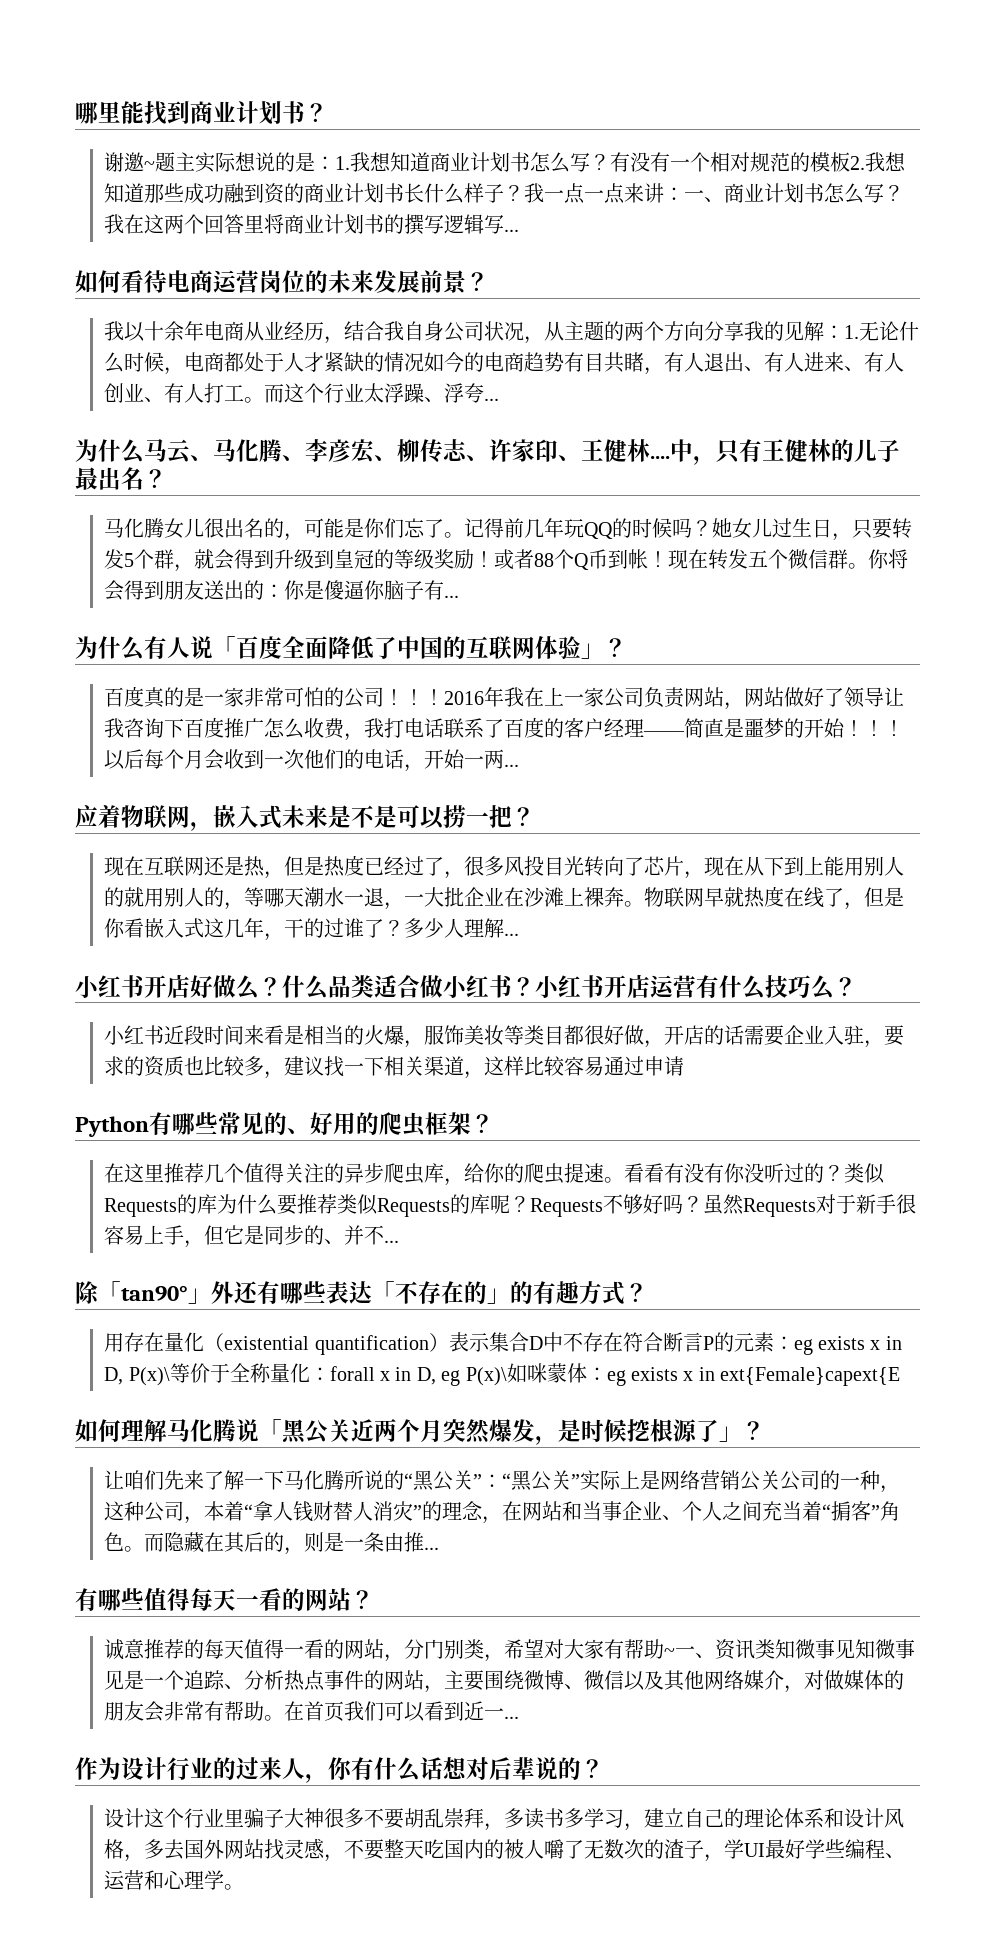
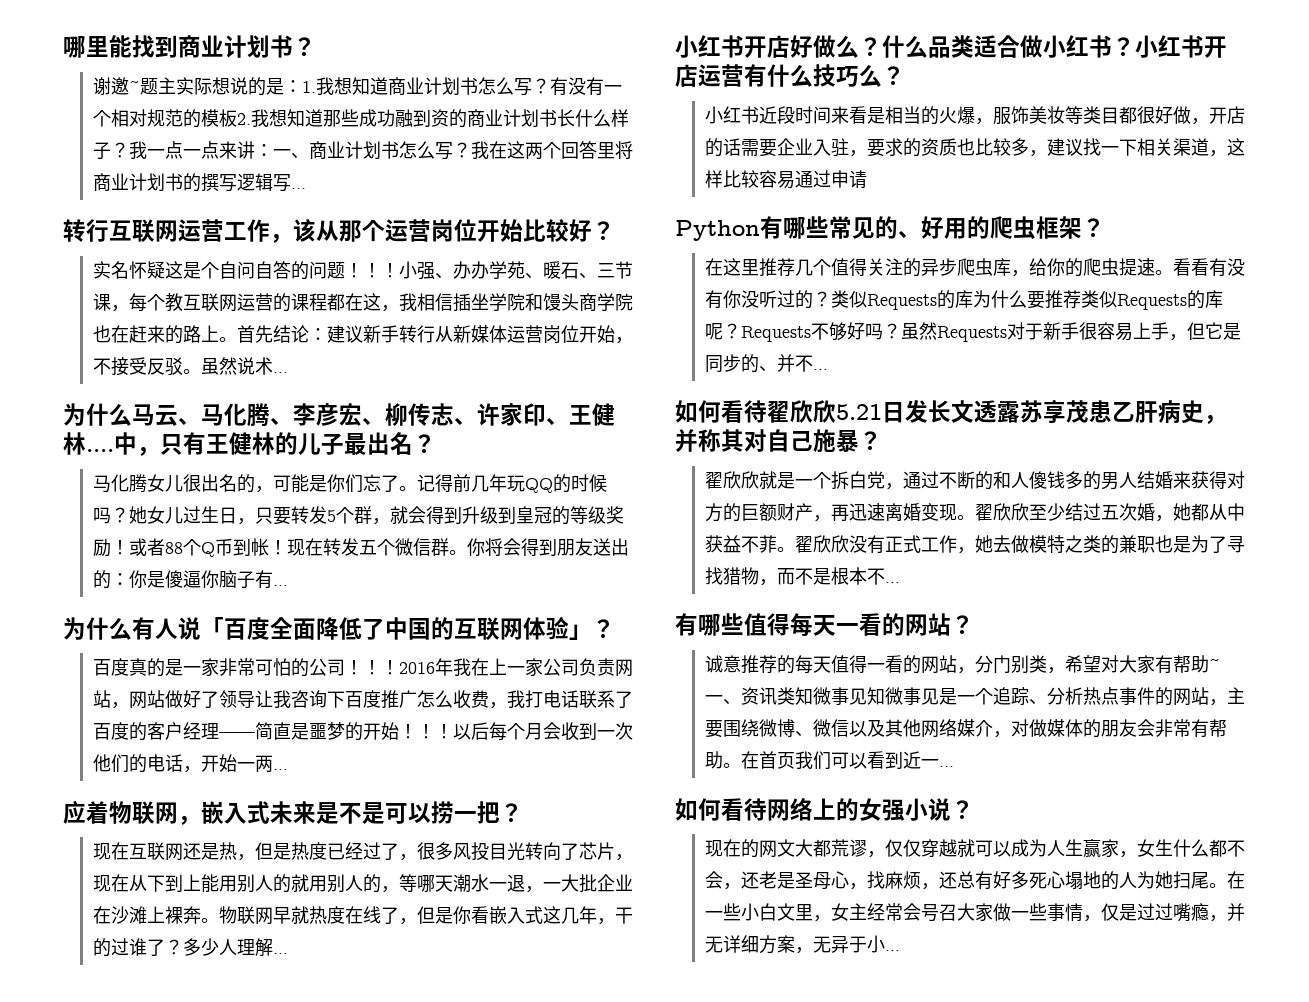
[75,270,489,294] [104,321,920,344] [104,352,905,375] [104,383,485,403] 如何看待电商运营岗位的未来发展前景？ // 我以十余年电商从业经历，结合我自身公司状况，从主题的两个方向分享我的见解：1.无论什么时候，电商都处于人才紧缺的情况如今的电商趋势有目共睹，有人退出、有人进来、有人创业、有人打工。而这个行业太浮躁、浮夸 -> [63,219,615,243] [92,261,633,280] [92,293,633,312] [92,325,633,344] [92,357,273,376] 转行互联网运营工作，该从那个运营岗位开始比较好？ // 实名怀疑这是个自问自答的问题！！！小强、办办学苑、暖石、三节课，每个教互联网运营的课程都在这，我相信插坐学院和馒头商学院也在赶来的路上。首先结论：建议新手转行从新媒体运营岗位开始，不接受反驳。虽然说术
[75,1281,648,1305] [104,1332,902,1355] [104,1363,901,1386] [75,1419,765,1445] [104,1470,901,1493] [104,1501,901,1524] [104,1532,425,1555] 除「tan90°」外还有哪些表达「不存在的」的有趣方式？ // 用存在量化（existential quantification）表示集合D中不存在符合断言P的元素：eg exists x in D, P(x)\等价于全称量化：forall x in D, eg P(x)\如咪蒙体：eg exists x in ext{Female}capext{E // 如何理解马化腾说「黑公关近两个月突然爆发，是时候挖根源了」？ // 让咱们先来了解一下马化腾所说的“黑公关”：“黑公关”实际上是网络营销公关公司的一种，这种公司，本着“拿人钱财替人消灾”的理念，在网站和当事企业、个人之间充当着“掮客”角色。而隐藏在其后的，则是一条由推 -> [675,400,1227,424] [675,429,882,453] [704,471,1245,490] [704,503,1245,522] [704,535,1245,554] [704,567,885,586] 如何看待翟欣欣5.21日发长文透露苏享茂患乙肝病史，并称其对自己施暴？ // 翟欣欣就是一个拆白党，通过不断的和人傻钱多的男人结婚来获得对方的巨额财产，再迅速离婚变现。翟欣欣至少结过五次婚，她都从中获益不菲。翟欣欣没有正式工作，她去做模特之类的兼职也是为了寻找猎物，而不是根本不
[75,1757,604,1783] [104,1808,905,1831] [104,1838,906,1862] [104,1870,245,1890] 作为设计行业的过来人，你有什么话想对后辈说的？ // 设计这个行业里骗子大神很多不要胡乱崇拜，多读书多学习，建立自己的理论体系和设计风格，多去国外网站找灵感，不要整天吃国内的被人嚼了无数次的渣子，学UI最好学些编程、运营和心理学。 -> [675,797,974,821] [704,838,1245,858] [704,871,1245,890] [704,903,1245,922] [704,935,900,954] 如何看待网络上的女强小说？ // 现在的网文大都荒谬，仅仅穿越就可以成为人生赢家，女生什么都不会，还老是圣母心，找麻烦，还总有好多死心塌地的人为她扫尾。在一些小白文里，女主经常会号召大家做一些事情，仅是过过嘴瘾，并无详细方案，无异于小...

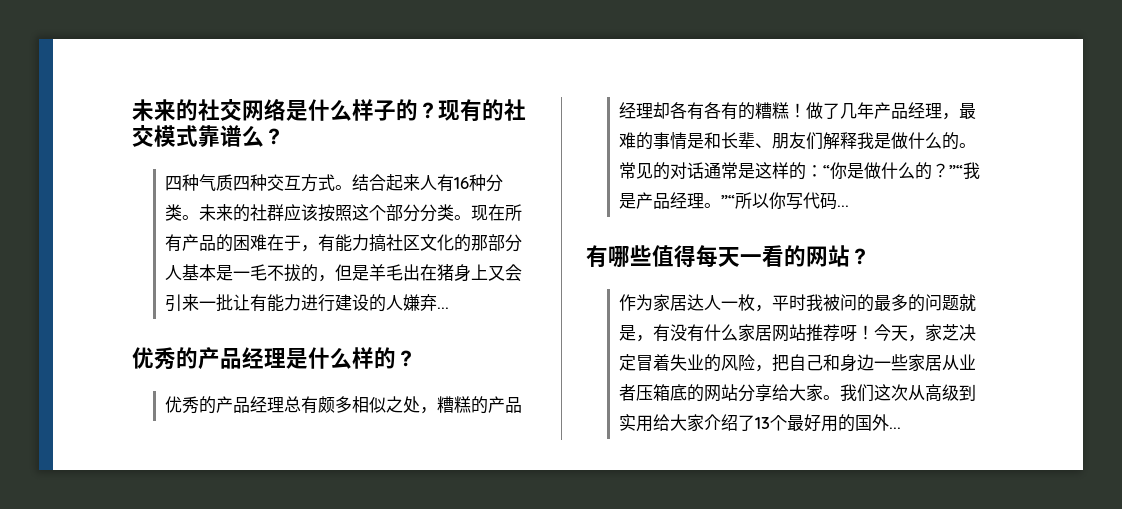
[63,35,316,58] [92,77,622,96] [92,109,629,128] [92,141,633,160] [92,173,306,192] [63,219,615,243] [92,261,633,280] [92,293,633,312] [92,325,633,344] [92,357,288,376] [63,403,615,427] [63,432,436,456] [92,474,607,493] [92,506,624,525] [92,538,629,557] [92,570,288,589] [63,616,615,640] [92,658,633,677] [92,690,633,709] [92,722,633,741] [92,754,288,773] [63,800,523,825] [92,842,633,861] [92,874,633,893] [92,906,633,925] [92,938,288,957] [675,35,1227,58] [675,64,905,87] [704,106,1245,125] [704,138,1245,157] [704,170,867,189] [675,216,1105,241] [704,258,1245,277] [704,290,1223,310] [704,322,1241,342] [704,354,828,373] [675,400,1227,424] [675,429,882,453] [704,471,1245,490] [704,503,1245,522] [704,535,1245,554] [704,567,885,586] 哪里能找到商业计划书？ // 谢邀~题主实际想说的是：1.我想知道商业计划书怎么写？有没有一个相对规范的模板2.我想知道那些成功融到资的商业计划书长什么样子？我一点一点来讲：一、商业计划书怎么写？我在这两个回答里将商业计划书的撰写逻辑写... // 转行互联网运营工作，该从那个运营岗位开始比较好？ // 实名怀疑这是个自问自答的问题！！！小强、办办学苑、暖石、三节课，每个教互联网运营的课程都在这，我相信插坐学院和馒头商学院也在赶来的路上。首先结论：建议新手转行从新媒体运营岗位开始，不接受反驳。虽然说术... // 为什么马云、马化腾、李彦宏、柳传志、许家印、王健林....中，只有王健林的儿子最出名？ // 马化腾女儿很出名的，可能是你们忘了。记得前几年玩QQ的时候吗？她女儿过生日，只要转发5个群，就会得到升级到皇冠的等级奖励！或者88个Q币到帐！现在转发五个微信群。你将会得到朋友送出的：你是傻逼你脑子有... // 为什么有人说「百度全面降低了中国的互联网体验」？ // 百度真的是一家非常可怕的公司！！！2016年我在上一家公司负责网站，网站做好了领导让我咨询下百度推广怎么收费，我打电话联系了百度的客户经理——简直是噩梦的开始！！！以后每个月会收到一次他们的电话，开始一两... // 应着物联网，嵌入式未来是不是可以捞一把？ // 现在互联网还是热，但是热度已经过了，很多风投目光转向了芯片，现在从下到上能用别人的就用别人的，等哪天潮水一退，一大批企业在沙滩上裸奔。物联网早就热度在线了，但是你看嵌入式这几年，干的过谁了？多少人理解... // 小红书开店好做么？什么品类适合做小红书？小红书开店运营有什么技巧么？ // 小红书近段时间来看是相当的火爆，服饰美妆等类目都很好做，开店的话需要企业入驻，要求的资质也比较多，建议找一下相关渠道，这样比较容易通过申请 // Python有哪些常见的、好用的爬虫框架？ // 在这里推荐几个值得关注的异步爬虫库，给你的爬虫提速。看看有没有你没听过的？类似Requests的库为什么要推荐类似Requests的库呢？Requests不够好吗？虽然Requests对于新手很容易上手，但它是同步的、并不... // 如何看待翟欣欣5.21日发长文透露苏享茂患乙肝病史，并称其对自己施暴？ // 翟欣欣就是一个拆白党，通过不断的和人傻钱多的男人结婚来获得对方的巨额财产，再迅速离婚变现。翟欣欣至少结过五次婚，她都从中获益不菲。翟欣欣没有正式工作，她去做模特之类的兼职也是为了寻找猎物，而不是根本不 -> [132,98,526,121] [132,125,284,147] [165,174,504,192] [165,204,523,222] [165,234,523,252] [165,264,523,282] [165,294,450,312] [132,347,416,370] [165,396,523,414] [619,102,977,120] [619,132,977,150] [619,162,981,180] [619,192,838,210] 未来的社交网络是什么样子的？现有的社交模式靠谱么？ // 四种气质四种交互方式。结合起来人有16种分类。未来的社群应该按照这个部分分类。现在所有产品的困难在于，有能力搞社区文化的那部分人基本是一毛不拔的，但是羊毛出在猪身上又会引来一批让有能力进行建设的人嫌弃... // 优秀的产品经理是什么样的？ // 优秀的产品经理总有颇多相似之处，糟糕的产品经理却各有各有的糟糕！做了几年产品经理，最难的事情是和长辈、朋友们解释我是做什么的。常见的对话通常是这样的：“你是做什么的？”“我是产品经理。”“所以你写代码
[704,655,1220,674] [704,687,1245,706] [704,719,1227,738] [704,751,954,770] [675,797,974,821] [704,838,1245,858] [704,871,1245,890] [704,903,1245,922] [704,935,885,954] 诚意推荐的每天值得一看的网站，分门别类，希望对大家有帮助~一、资讯类知微事见知微事见是一个追踪、分析热点事件的网站，主要围绕微博、微信以及其他网络媒介，对做媒体的朋友会非常有帮助。在首页我们可以看到近一... // 如何看待网络上的女强小说？ // 现在的网文大都荒谬，仅仅穿越就可以成为人生赢家，女生什么都不会，还老是圣母心，找麻烦，还总有好多死心塌地的人为她扫尾。在一些小白文里，女主经常会号召大家做一些事情，仅是过过嘴瘾，并无详细方案，无异于小 -> [619,294,977,312] [619,324,977,342] [619,354,977,372] [619,384,977,402] [619,414,890,432] 作为家居达人一枚，平时我被问的最多的问题就是，有没有什么家居网站推荐呀！今天，家芝决定冒着失业的风险，把自己和身边一些家居从业者压箱底的网站分享给大家。我们这次从高级到实用给大家介绍了13个最好用的国外

